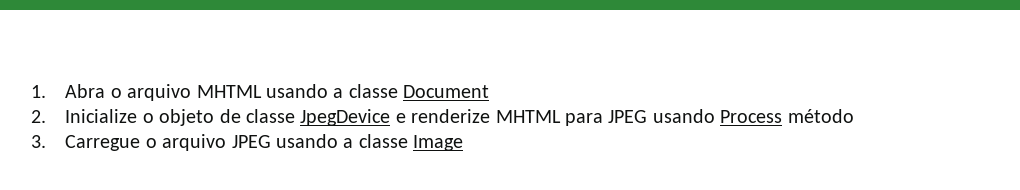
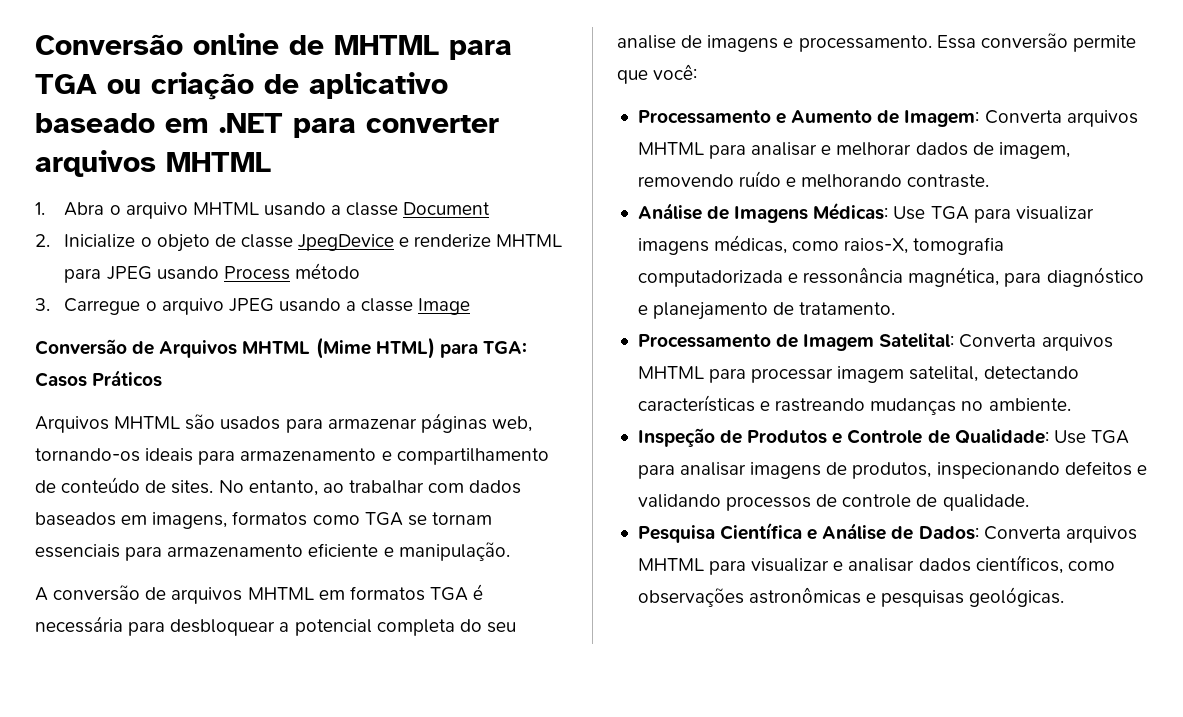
(31, 91) none -> [35,33,512,60] [35,72,448,100] [35,113,499,138] [35,150,271,177] Conversão online de MHTML para TGA ou criação de aplicativo baseado em .NET para converter arquivos MHTML //
(464, 143) none -> [35,337,527,359] [35,370,163,387] [35,413,532,433] [35,448,549,465] [35,477,522,496] [35,511,492,529] [35,542,510,561] [35,584,484,604] [35,616,516,636] [617,33,1136,52] [617,64,698,84] [637,110,1138,127] [637,142,1070,159] [637,171,990,188] [637,202,1094,223] [637,235,1005,255] [637,267,1144,287] [637,302,896,320] [637,333,1113,351] [637,366,1079,383] [637,395,1071,415] [637,428,1129,447] [637,461,1147,479] [637,494,1029,511] [637,522,1137,543] [637,555,1115,575] [637,587,1065,607] // Conversão de Arquivos MHTML (Mime HTML) para TGA: Casos Práticos // Arquivos MHTML são usados para armazenar páginas web, tornando-os ideais para armazenamento e compartilhamento de conteúdo de sites. No entanto, ao trabalhar com dados baseados em imagens, formatos como TGA se tornam essenciais para armazenamento eficiente e manipulação. // A conversão de arquivos MHTML em formatos TGA é necessária para desbloquear a potencial completa do seu analise de imagens e processamento. Essa conversão permite que você: // Processamento e Aumento de Imagem: Converta arquivos MHTML para analisar e melhorar dados de imagem, removendo ruído e melhorando contraste. // Análise de Imagens Médicas: Use TGA para visualizar imagens médicas, como raios-X, tomografia computadorizada e ressonância magnética, para diagnóstico e planejamento de tratamento. // Processamento de Imagem Satelital: Converta arquivos MHTML para processar imagem satelital, detectando características e rastreando mudanças no ambiente. // Inspeção de Produtos e Controle de Qualidade: Use TGA para analisar imagens de produtos, inspecionando defeitos e validando processos de controle de qualidade. // Pesquisa Científica e Análise de Dados: Converta arquivos MHTML para visualizar e analisar dados científicos, como observações astronômicas e pesquisas geológicas.

